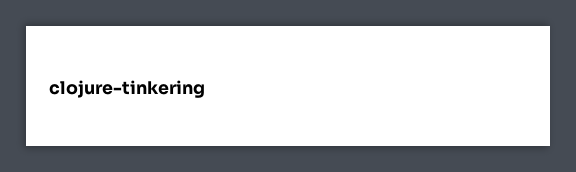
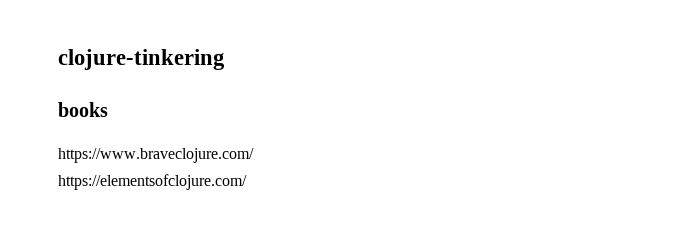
(205, 89) none -> [58,102,108,117] [58,148,254,163] [58,174,247,190] // books // https://www.braveclojure.com/ // https://elementsofclojure.com/

